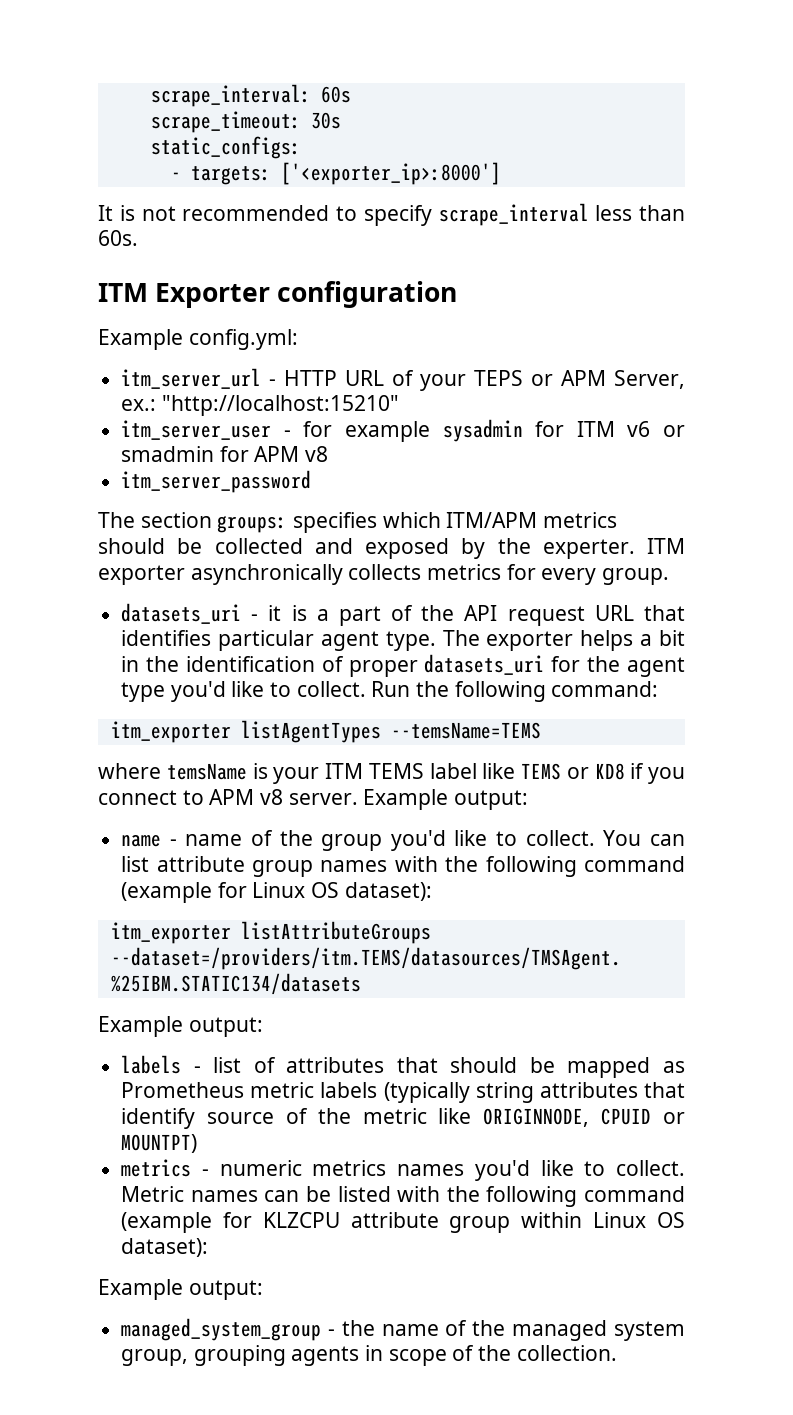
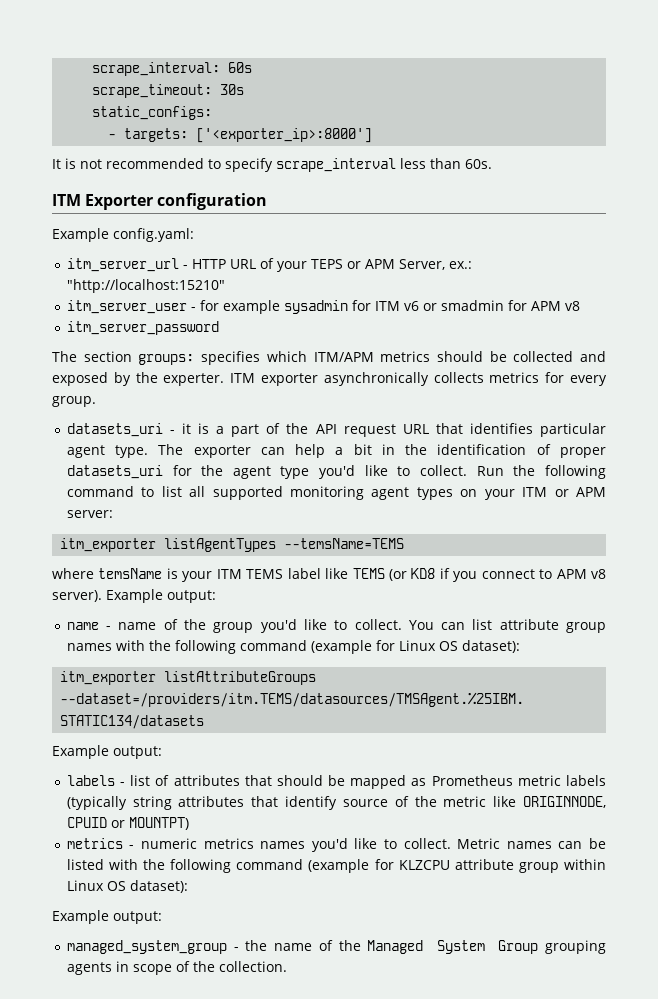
[188,329,298,350] config.yml: -> [113,228,194,242] config.yaml:
[580,630,634,651] helps -> [260,444,326,458] can help
[551,681,659,697] command: -> [66,486,607,500] [66,510,113,518] command to list all supported monitoring agent types on your ITM or APM server:
[566,767,589,779] or -> [388,569,407,581] (or
[288,793,358,805] server. -> [52,590,102,602] server).
[512,1320,685,1341] [121,1349,189,1366] managed system group, -> [367,940,539,954] Managed System Group

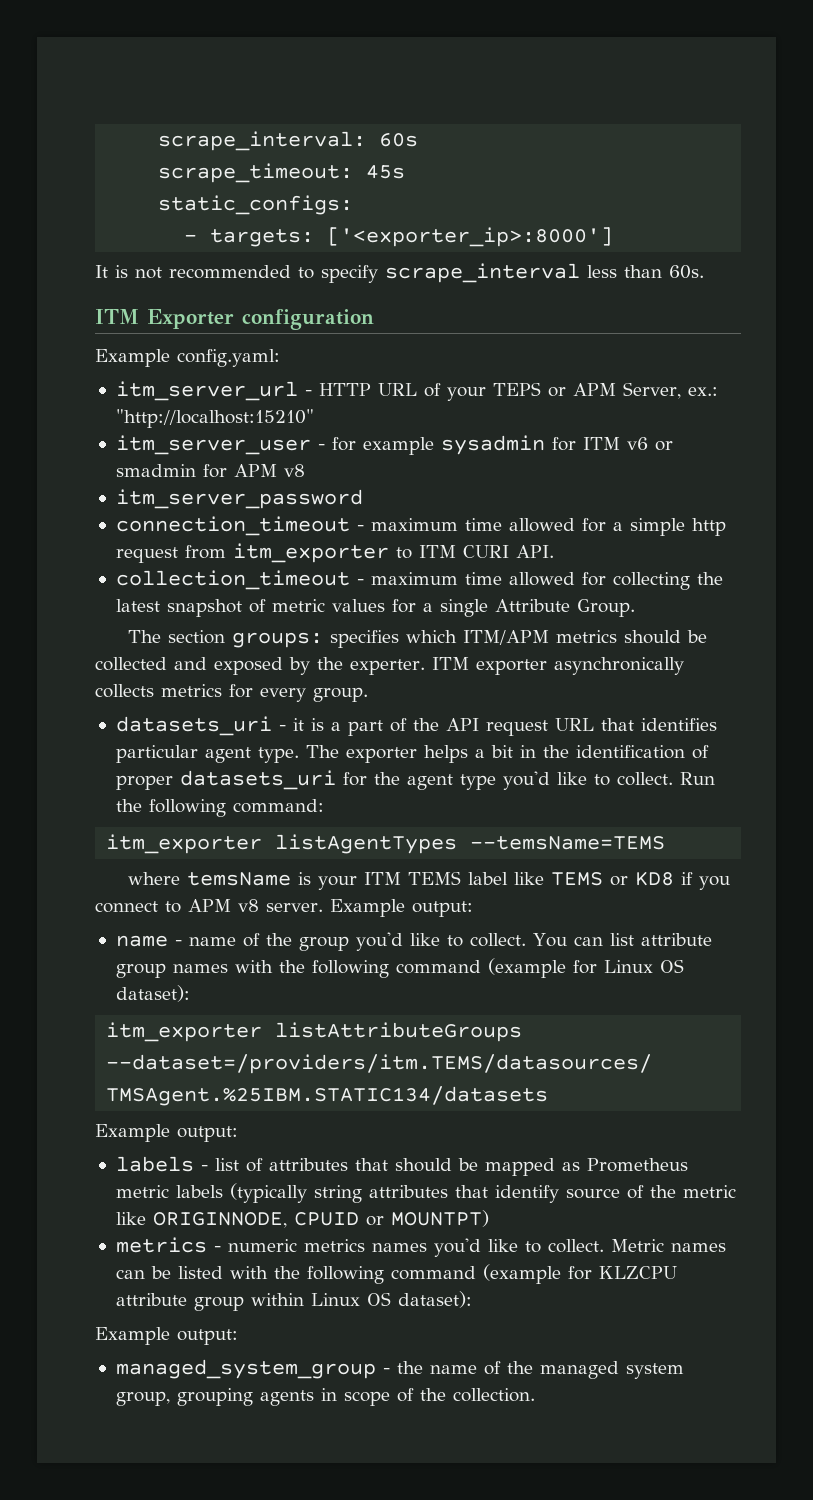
[220,84,245,95] 30s -> [366,165,406,179] 45s
(219, 328) none -> [115,516,726,536] [115,543,554,563] [115,570,723,590] [115,599,635,617] // connection_timeout - maximum time allowed for a simple http request from itm_exporter to ITM CURI API. // collection_timeout - maximum time allowed for collecting the latest snapshot of metric values for a single Attribute Group.
[260,444,326,458] can help -> [423,745,468,763] helps
[66,486,607,500] [66,510,113,518] command to list all supported monitoring agent types on your ITM or APM server: -> [232,799,324,813] command:
[388,569,407,581] (or -> [609,876,628,886] or
[52,590,102,602] server). -> [266,903,323,912] server.
[367,940,539,954] Managed System Group -> [539,1361,684,1379] [115,1391,170,1406] managed system group,

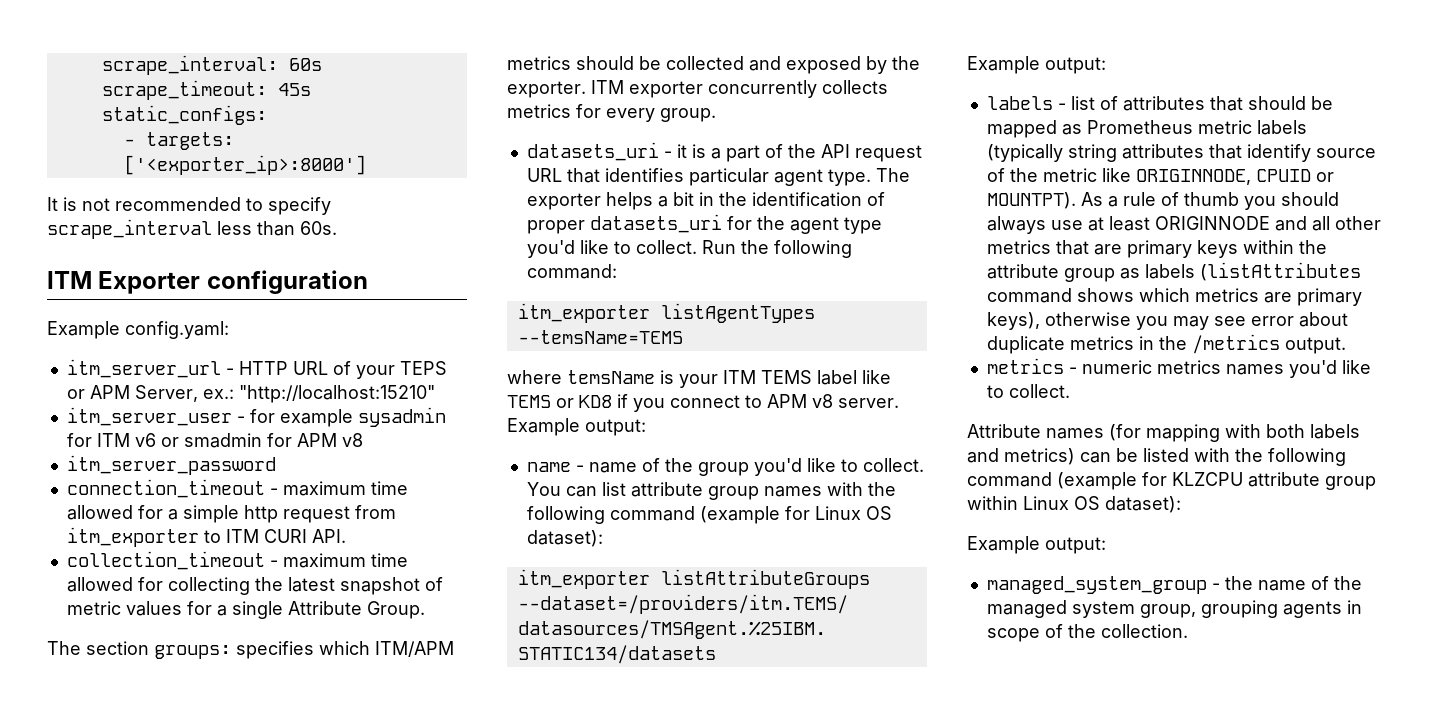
[350,659,425,675] experter. -> [507,81,586,98] exporter.
[553,657,684,675] asynchronically -> [708,80,817,98] concurrently
[390,1210,489,1227] MOUNTPT) -> [986,192,1339,210] [986,216,1381,234] [986,240,1327,258] [986,262,1361,282] [986,288,1362,306] [986,312,1348,330] [986,334,1346,354] MOUNTPT). As a rule of thumb you should always use at least ORIGINNODE and all other metrics that are primary keys within the attribute group as labels (listAttributes command shows which metrics are primary keys), otherwise you may see error about duplicate metrics in the /metrics output.
[610,1239,726,1252] Metric names -> [967,424,1360,442] [967,448,1075,465] // Attribute names (for mapping with both labels and metrics)

